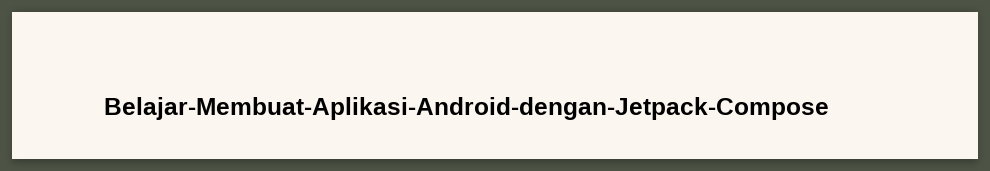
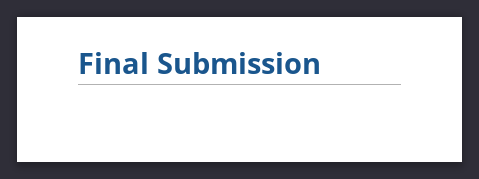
[104,97,829,120] Belajar-Membuat-Aplikasi-Android-dengan-Jetpack-Compose -> [78,52,321,74] Final Submission

